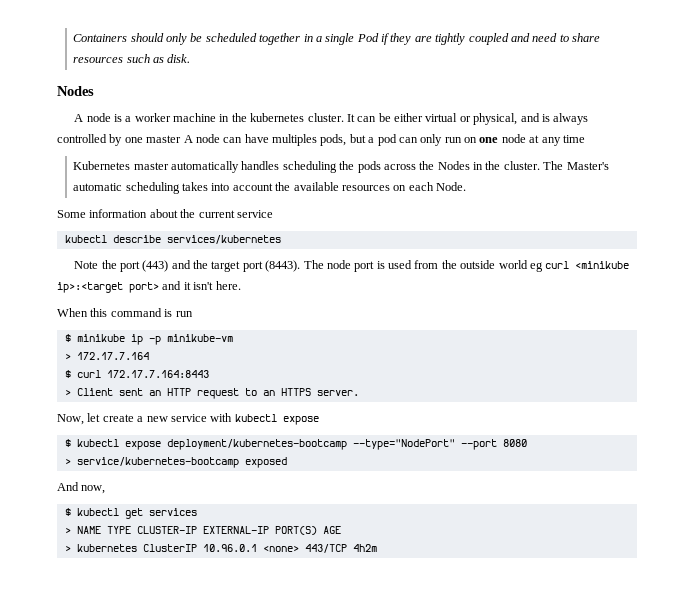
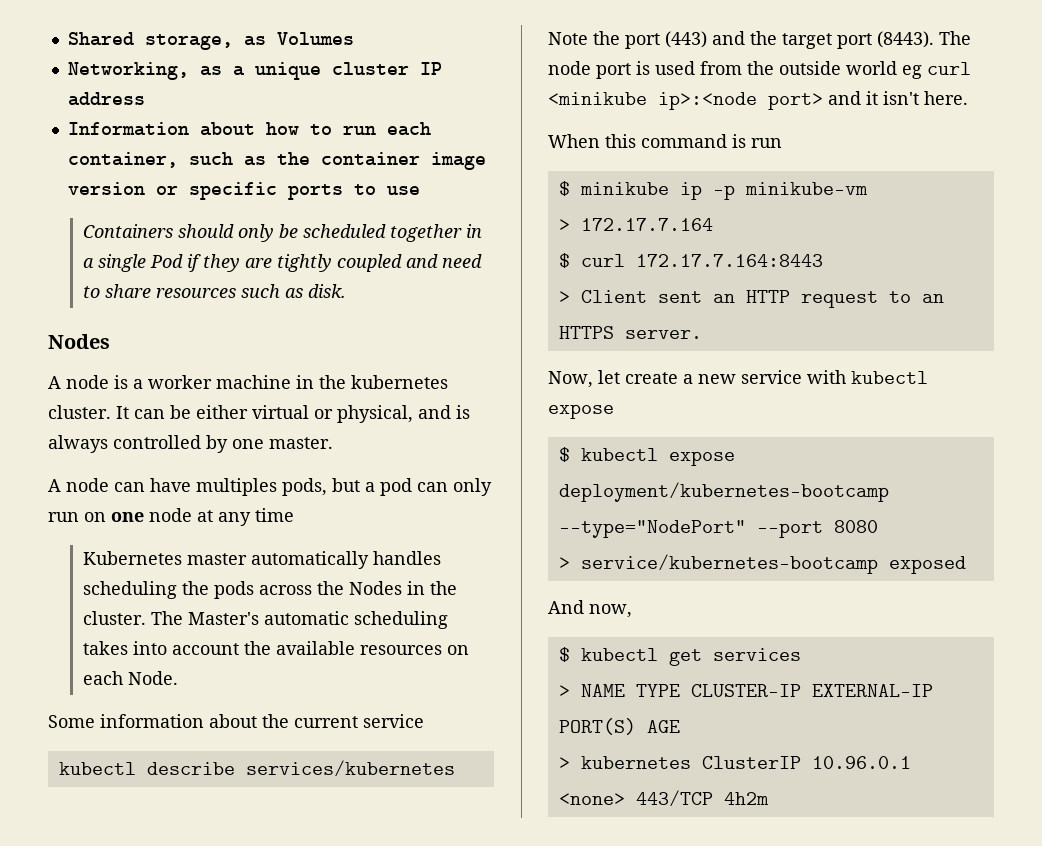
(73, 38) none -> [67,32,354,50] [67,62,442,80] [67,92,145,106] [67,122,431,136] [67,152,486,170] [67,182,420,200] Shared storage, as Volumes // Networking, as a unique cluster IP address // Information about how to run each container, such as the container image version or specific ports to use //
[146,135,182,143] master -> [269,437,333,449] master. //
[57,282,123,293] ip>:<target -> [658,92,757,110] ip>:<node

